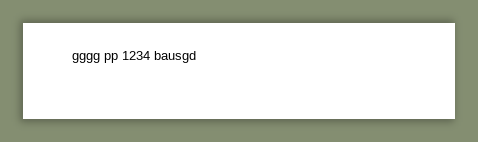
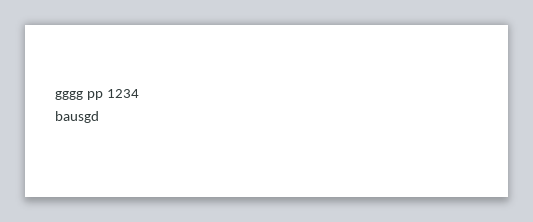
(150, 55) none -> (139, 93) //

